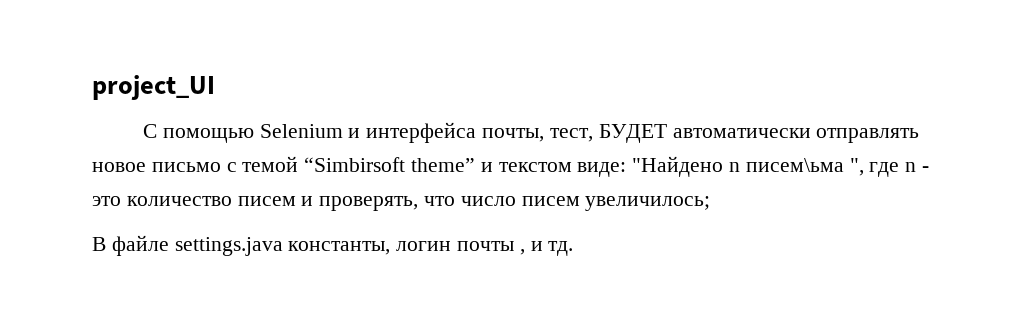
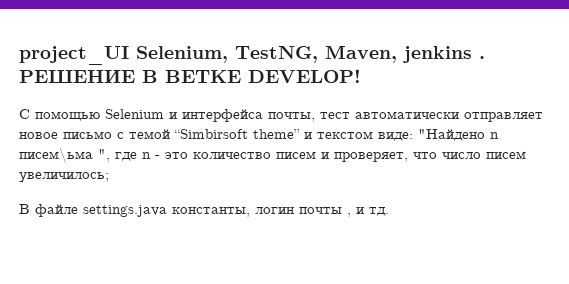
(215, 87) none -> [136,45,485,63] [19,69,361,84] Selenium, TestNG, Maven, jenkins . РЕШЕНИЕ В ВЕТКЕ DEVELOP!
[549,124,920,143] тест, БУДЕТ автоматически отправлять -> [320,111,543,122] тест автоматически отправляет
[319,196,419,211] проверять, -> [334,152,408,162] проверяет,

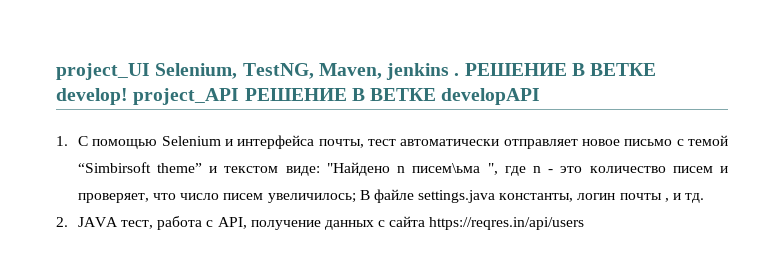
[248,69,361,83] DEVELOP! // -> [56,88,541,105] [56,136,68,146] develop! project_API РЕШЕНИЕ В ВЕТКЕ developAPI // 1.
(109, 177) // -> (356, 198) none
(389, 211) none -> [56,216,585,230] // 2. JAVA тест, работа с API, получение данных с сайта https://reqres.in/api/users

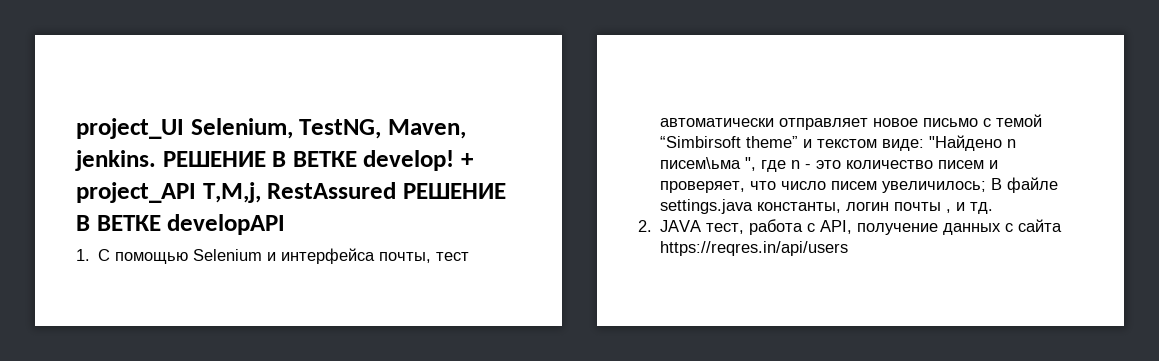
[386,63,460,80] jenkins . -> [75,150,156,171] jenkins.
[133,88,240,105] project_API -> [461,153,474,167] [76,182,397,203] + project_API T,M,j, RestAssured

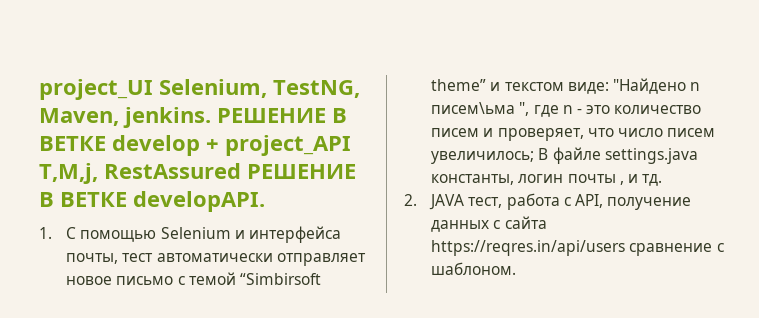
[363,150,455,171] develop! -> [112,135,200,156] develop
[167,214,286,235] developAPI -> [133,191,265,212] developAPI.
(849, 248) none -> [629,243,724,256] [431,262,517,275] сравнение с шаблоном.

